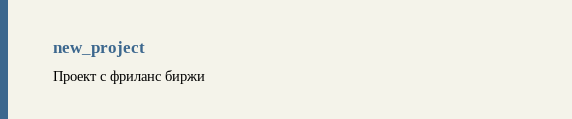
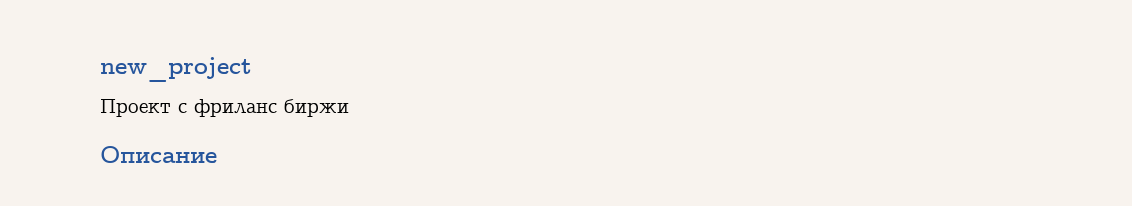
(205, 77) none -> [100,146,217,163] // Описание

